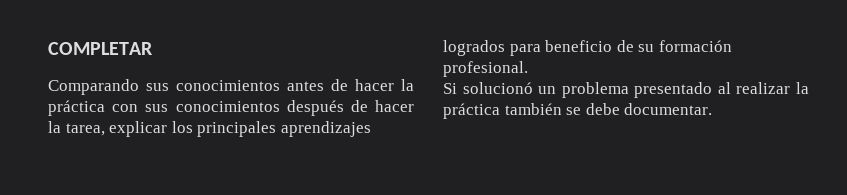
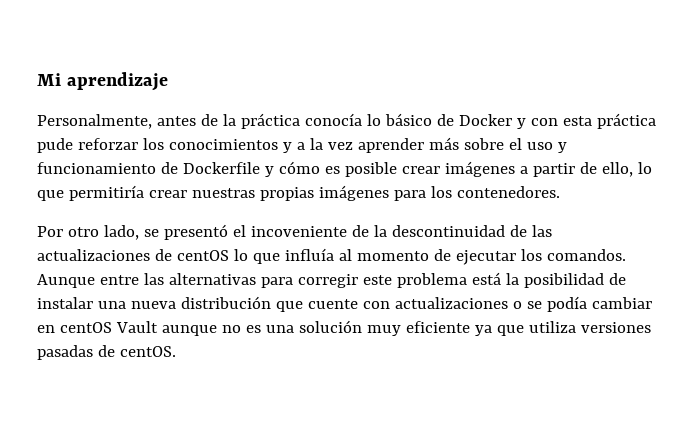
[48,42,153,55] [48,79,280,95] COMPLETAR // Comparando sus conocimientos -> [37,72,168,91] [37,114,152,129] Mi aprendizaje // Personalmente,
[355,79,414,91] [48,100,414,116] [48,121,371,137] [443,40,732,56] [443,61,528,77] [443,82,809,98] [443,103,713,119] hacer la práctica con sus conocimientos después de hacer la tarea, explicar los principales aprendizajes logrados para beneficio de su formación profesional. // Si solucionó un problema presentado al realizar la práctica también se debe documentar. -> [222,113,656,129] [37,137,567,153] [37,161,652,177] [37,185,560,201] [37,224,552,240] [37,248,626,265] [37,272,626,288] [37,296,652,312] [37,320,651,336] [37,345,176,360] la práctica conocía lo básico de Docker y con esta práctica pude reforzar los conocimientos y a la vez aprender más sobre el uso y funcionamiento de Dockerfile y cómo es posible crear imágenes a partir de ello, lo que permitiría crear nuestras propias imágenes para los contenedores. // Por otro lado, se presentó el incoveniente de la descontinuidad de las actualizaciones de centOS lo que influía al momento de ejecutar los comandos. Aunque entre las alternativas para corregir este problema está la posibilidad de instalar una nueva distribución que cuente con actualizaciones o se podía cambiar en centOS Vault aunque no es una solución muy eficiente ya que utiliza versiones pasadas de centOS.

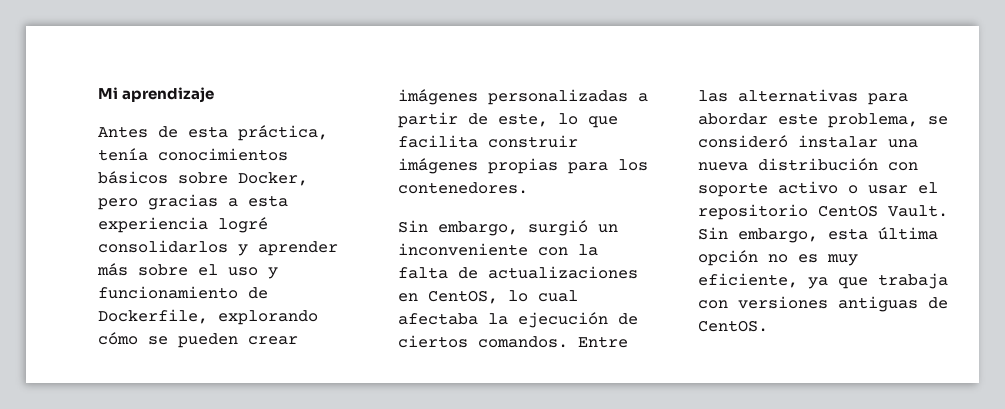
[37,113,656,129] [37,138,353,153] Personalmente, antes de la práctica conocía lo básico de Docker y con esta práctica pude reforzar los conocimientos y a la vez -> [98,125,328,141] [98,148,288,161] [98,171,308,186] [98,194,288,210] [98,217,268,233] [98,240,248,256] Antes de esta práctica, tenía conocimientos básicos sobre Docker, pero gracias a esta experiencia logré consolidarlos y
[182,161,397,177] Dockerfile y cómo es posible -> [98,309,318,325] [98,332,238,348] Dockerfile, explorando cómo se pueden
(515, 169) none -> [488,89,628,105] personalizadas
[601,162,652,177] [37,185,560,201] [37,224,552,240] [37,248,626,265] [37,272,626,288] [37,296,652,312] [37,320,651,336] [37,345,176,360] ello, lo que permitiría crear nuestras propias imágenes para los contenedores. // Por otro lado, se presentó el incoveniente de la descontinuidad de las actualizaciones de centOS lo que influía al momento de ejecutar los comandos. Aunque entre las alternativas para corregir este problema está la posibilidad de instalar una nueva distribución que cuente con actualizaciones o se podía cambiar en centOS Vault aunque no es una solución muy eficiente ya que utiliza versiones pasadas de centOS. -> [498,113,618,128] [398,135,578,148] [398,158,648,174] [398,182,528,194] [398,220,618,236] [398,243,598,256] [398,266,638,279] [398,290,578,304] [398,312,638,328] [398,335,628,348] [698,89,908,105] [698,113,948,128] [698,135,918,148] [698,158,918,171] [698,181,938,197] [698,204,948,220] [698,227,938,243] [698,250,858,266] [698,273,948,289] [698,296,948,312] [698,320,768,332] este, lo que facilita construir imágenes propias para los contenedores. // Sin embargo, surgió un inconveniente con la falta de actualizaciones en CentOS, lo cual afectaba la ejecución de ciertos comandos. Entre las alternativas para abordar este problema, se consideró instalar una nueva distribución con soporte activo o usar el repositorio CentOS Vault. Sin embargo, esta última opción no es muy eficiente, ya que trabaja con versiones antiguas de CentOS.

